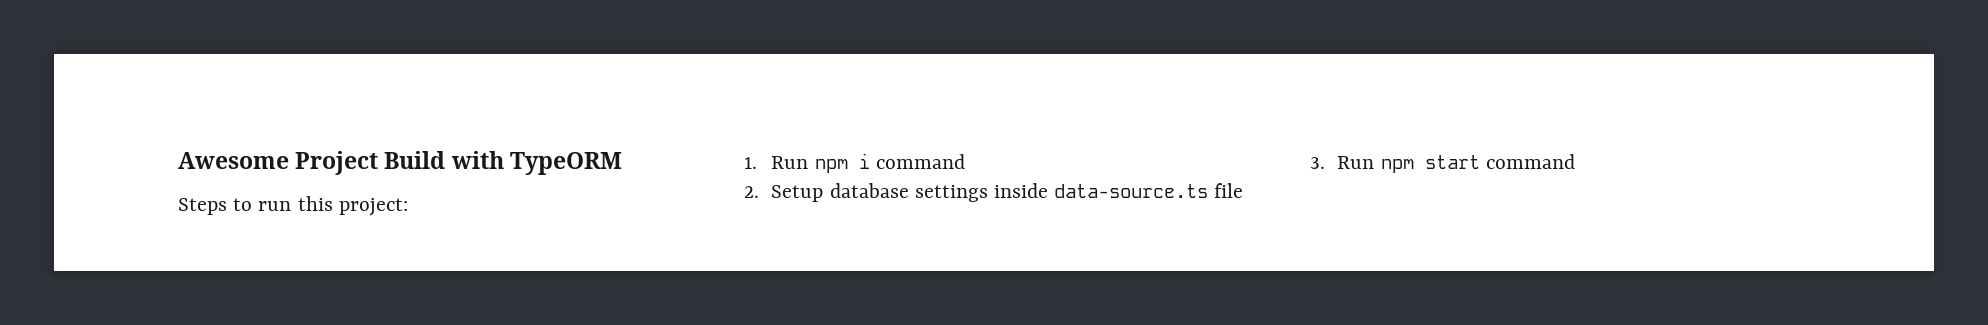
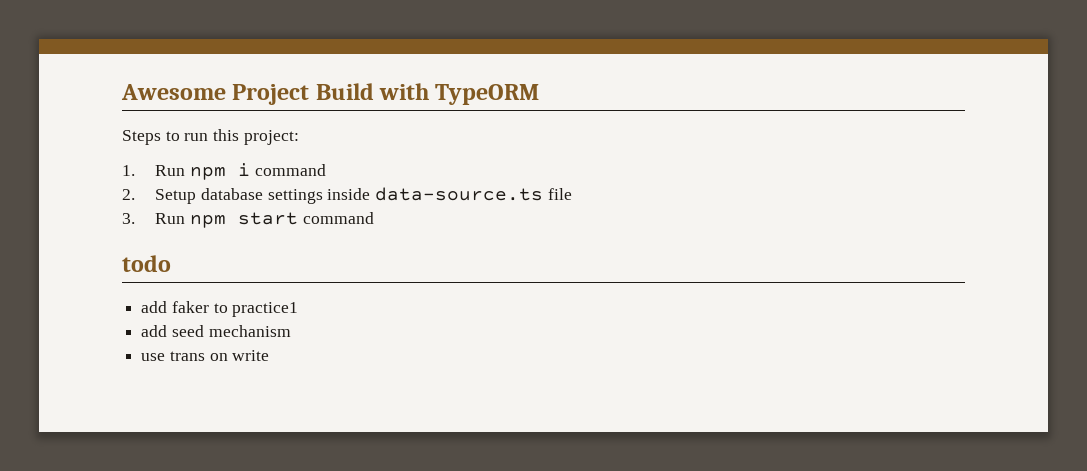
(1575, 161) none -> [122,255,171,272] [141,301,299,317] [141,325,291,337] [141,350,270,361] // todo // add faker to practice1 // add seed mechanism // use trans on write

